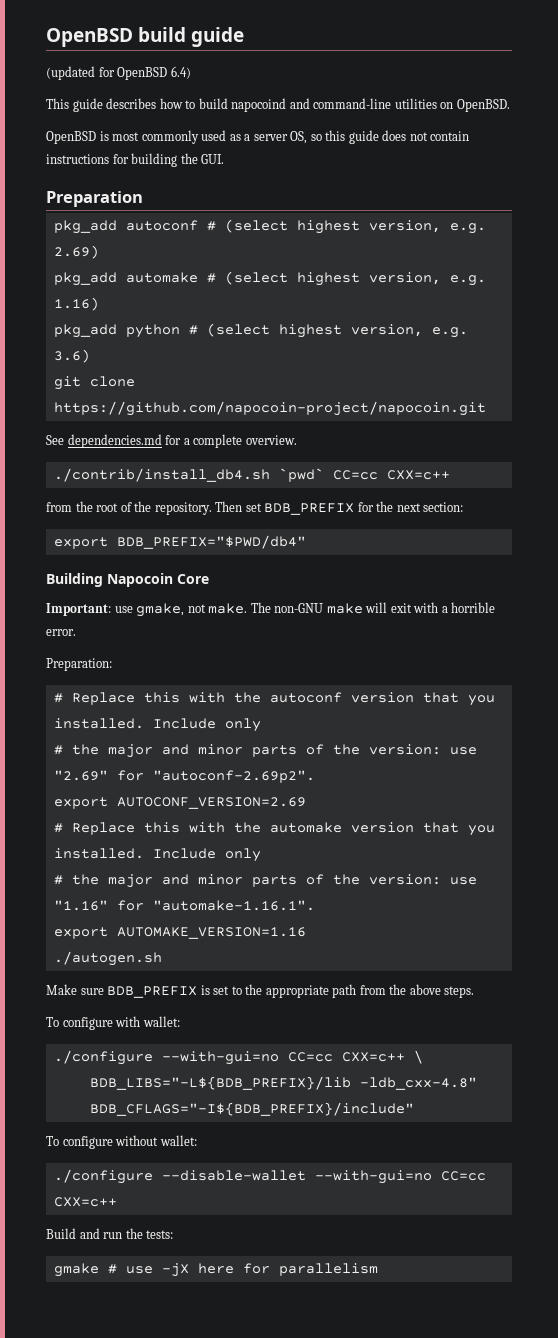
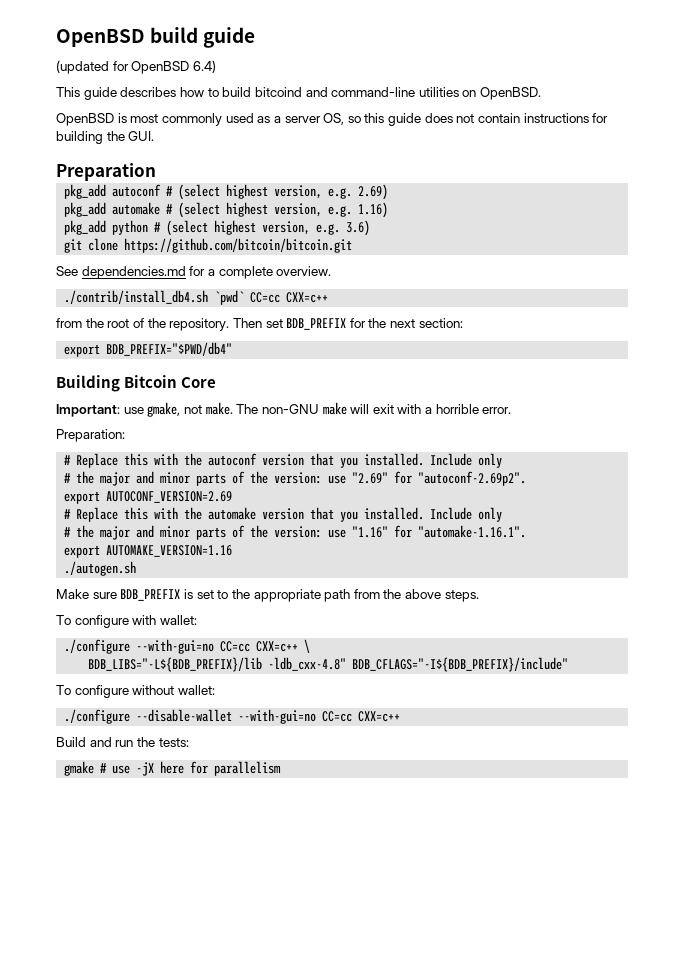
[231,98,287,112] napocoind -> [254,87,302,97] bitcoind
[53,401,486,416] https://github.com/napocoin-project/napocoin.git -> [124,238,353,253] https://github.com/bitcoin/bitcoin.git
[107,573,173,587] Napocoin -> [124,375,178,388] Bitcoin

